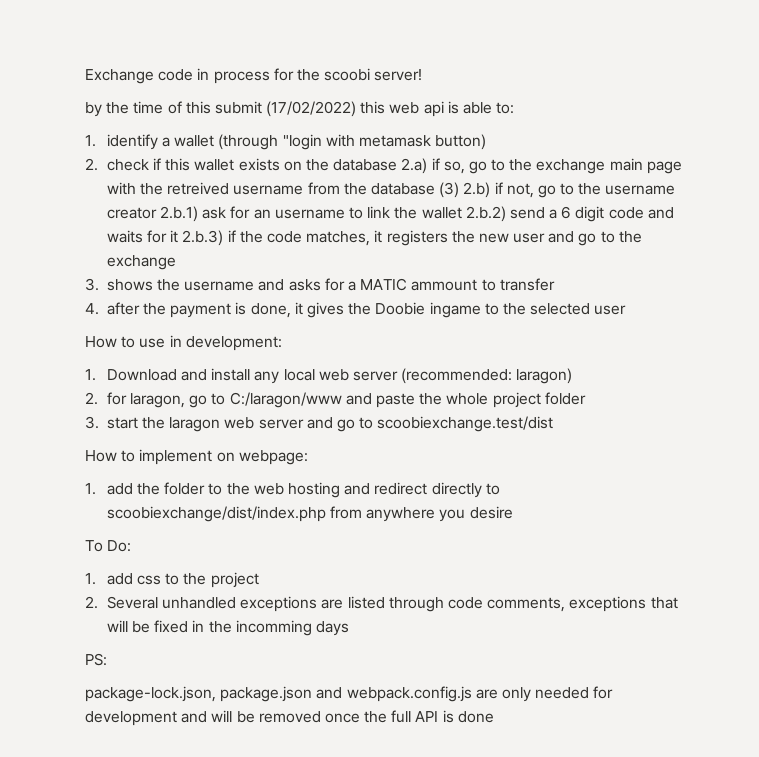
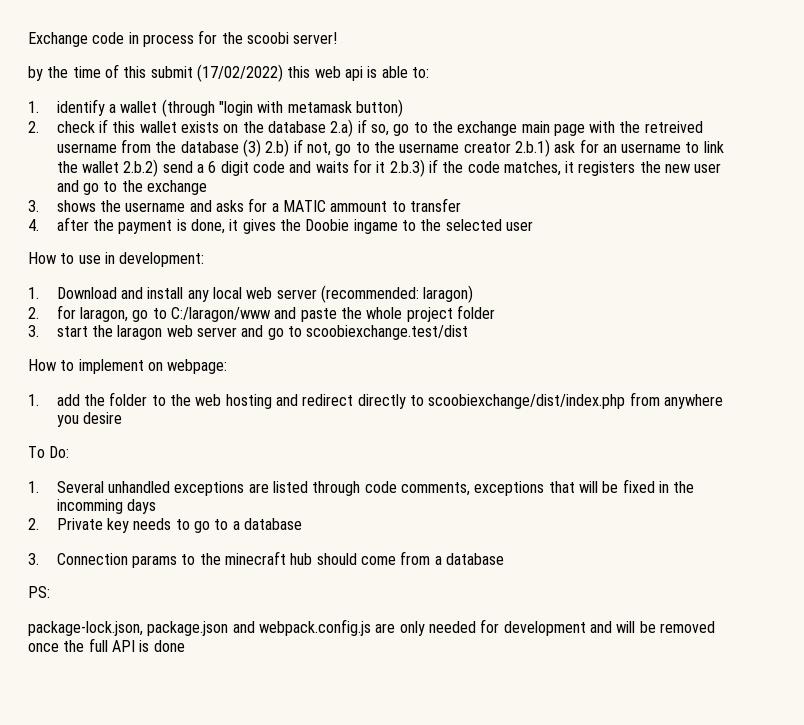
[106,572,259,588] [85,596,98,609] add css to the project // 2. -> (39, 487) none
(349, 628) none -> [28,518,302,533] [28,551,504,568] // 2. Private key needs to go to a database // 3. Connection params to the minecraft hub should come from a database

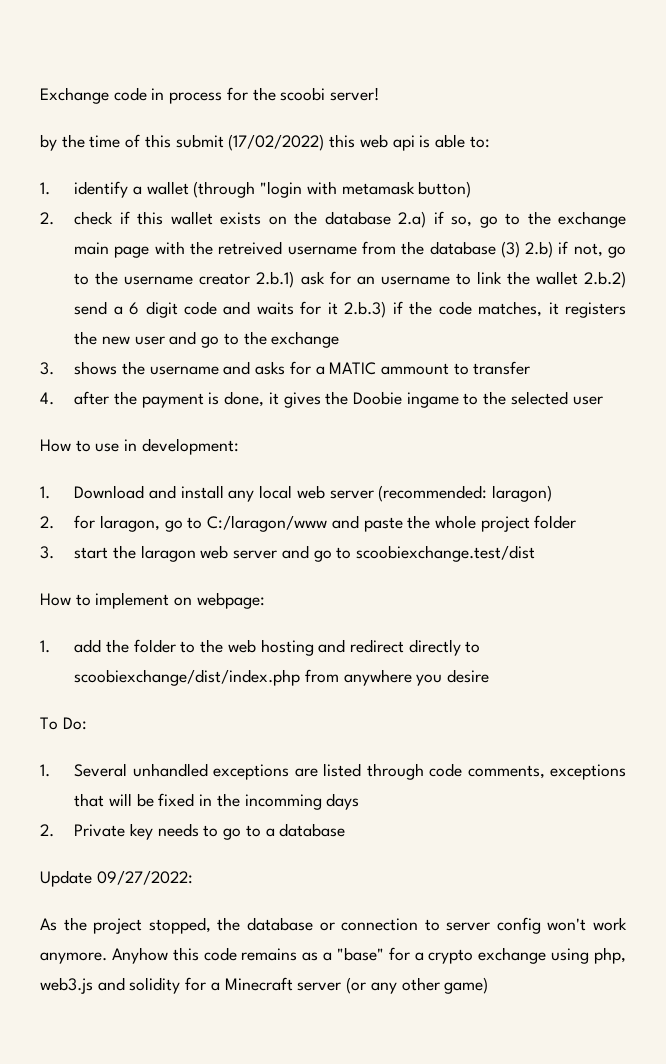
[28,551,504,568] [28,586,50,598] [28,619,715,636] [28,638,185,652] 3. Connection params to the minecraft hub should come from a database // PS: // package-lock.json, package.json and webpack.config.js are only needed for development and will be removed once the full API is done -> [40,870,193,887] [40,917,627,934] [40,947,627,964] [40,977,489,994] Update 09/27/2022: // As the project stopped, the database or connection to server config won't work anymore. Anyhow this code remains as a "base" for a crypto exchange using php, web3.js and solidity for a Minecraft server (or any other game)

